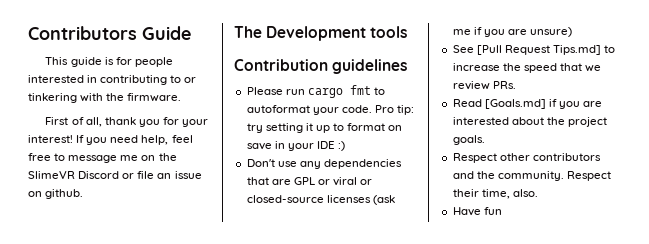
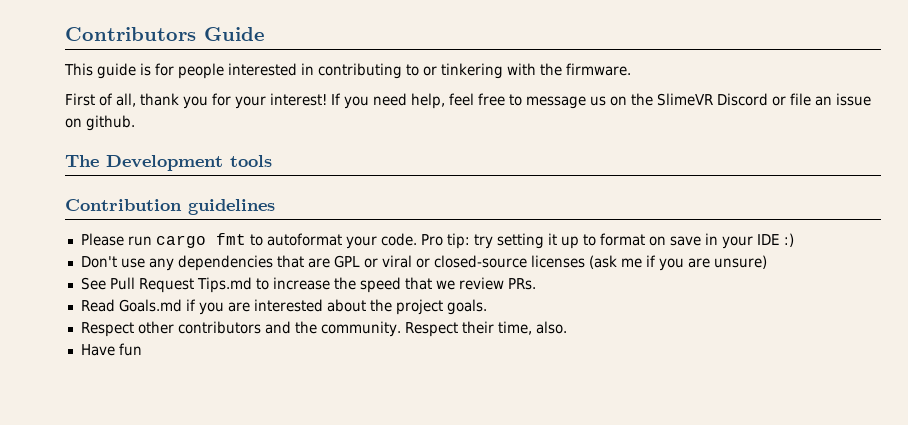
[120,155,139,161] me -> [589,96,606,106] us
[476,45,601,55] [Pull Request Tips.md] -> [109,277,252,293] Pull Request Tips.md
[484,99,546,109] [Goals.md] -> [118,299,182,312] Goals.md

